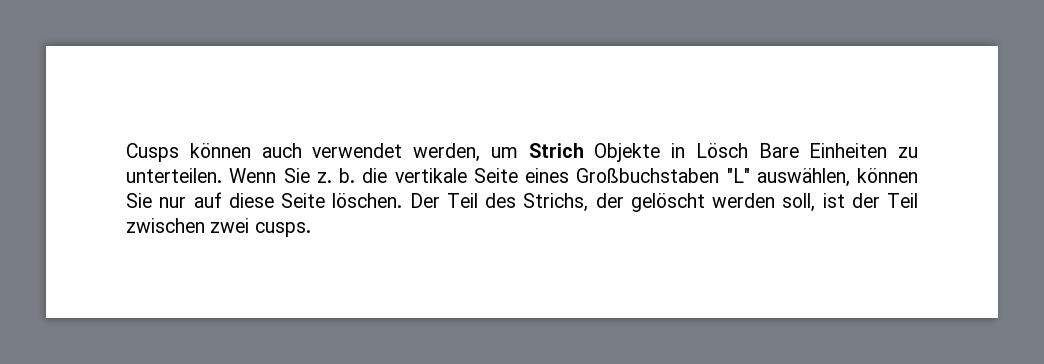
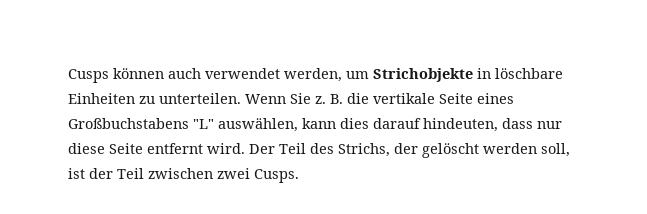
[528,143,799,162] Strich Objekte in Lösch Bare -> [373,68,563,82] Strichobjekte in löschbare
[339,168,355,183] b. -> [330,94,343,104] B.
[576,168,720,183] Großbuchstaben -> [68,118,189,129] Großbuchstabens
[857,168,918,183] [126,192,403,208] können Sie nur auf diese Seite löschen. -> [302,118,562,132] [68,143,245,154] kann dies darauf hindeuten, dass nur diese Seite entfernt wird.
[254,222,311,237] cusps. -> [254,169,299,183] Cusps.

